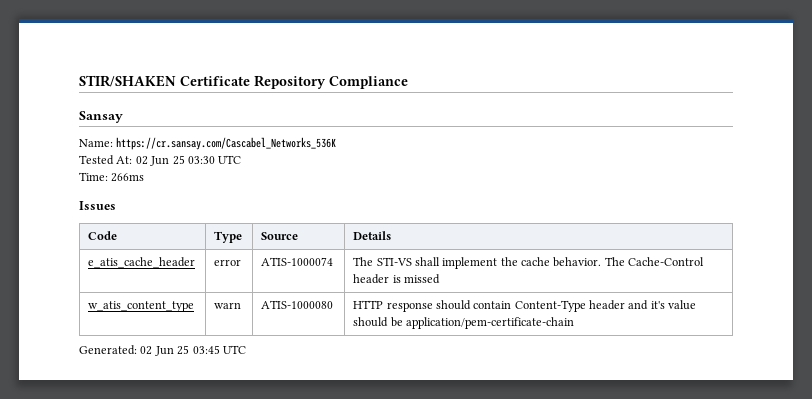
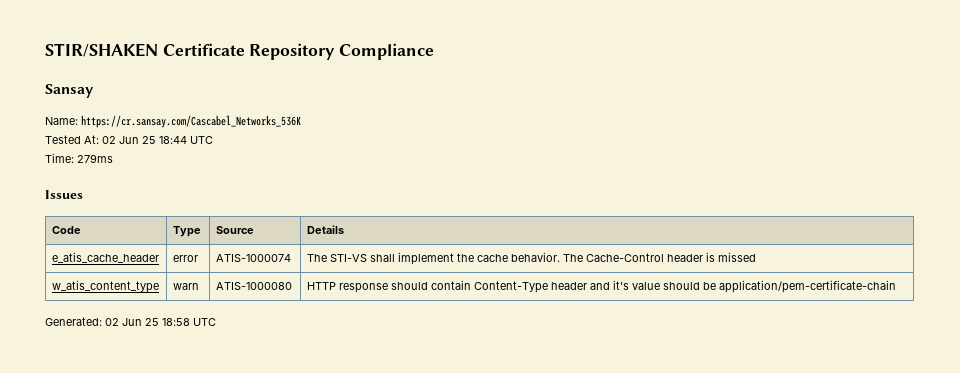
[187,156,215,164] 03:30 -> [159,136,187,144] 18:44
[111,173,145,182] 266ms -> [77,154,113,163] 279ms
[192,345,220,354] 03:45 -> [162,318,190,326] 18:58

